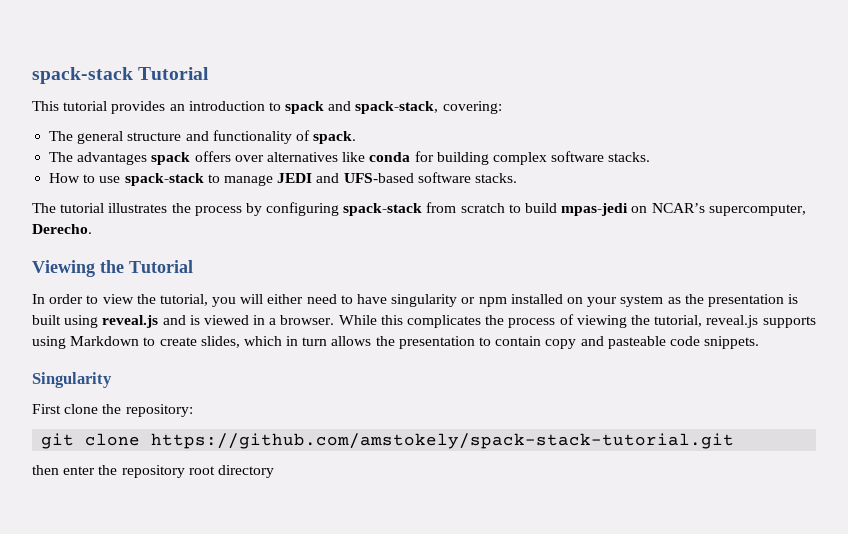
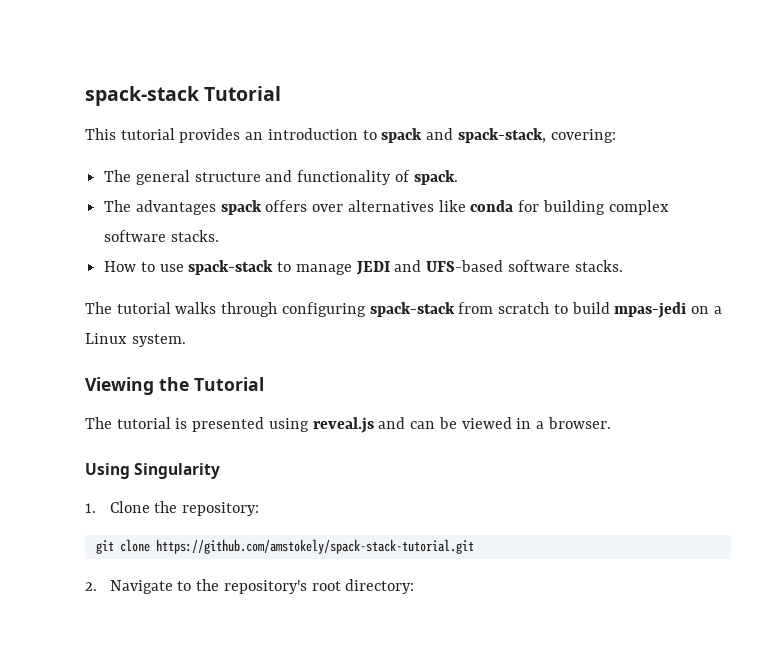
[108,203,262,216] illustrates the process by -> [175,302,278,317] walks through
[651,203,806,216] [32,224,92,234] NCAR’s supercomputer, Derecho. -> [713,306,722,314] [85,333,186,347] a Linux system.
[32,294,799,307] [32,315,61,325] In order to view the tutorial, you will either need to have singularity or npm installed on your system as the presentation is built -> [85,417,265,432] The tutorial is presented
[189,315,200,325] is -> [410,417,457,429] can be
[338,314,816,328] [32,336,760,349] While this complicates the process of viewing the tutorial, reveal.js supports using Markdown to create slides, which in turn allows the presentation to contain copy and pasteable code snippets. // -> [85,463,130,479] // Using
[32,404,99,414] First clone -> [85,501,150,513] 1. Clone
[32,465,274,478] then enter the repository root directory -> [85,579,415,594] 2. Navigate to the repository's root directory:

